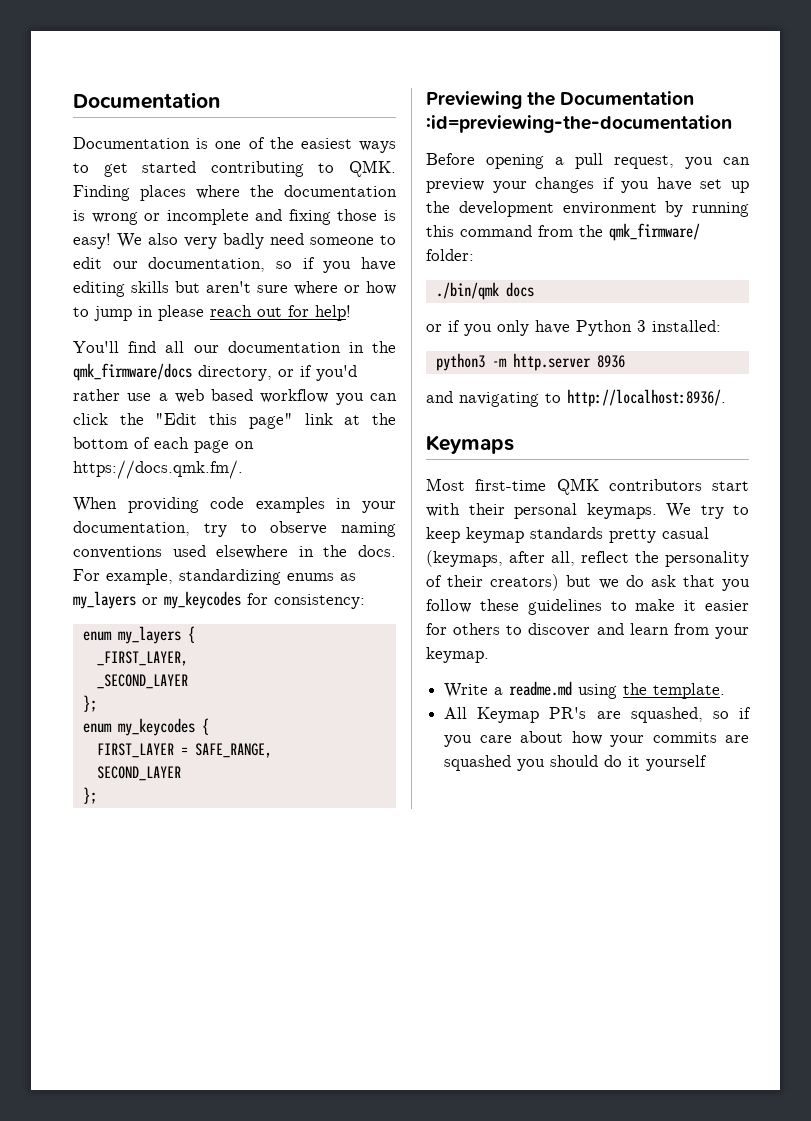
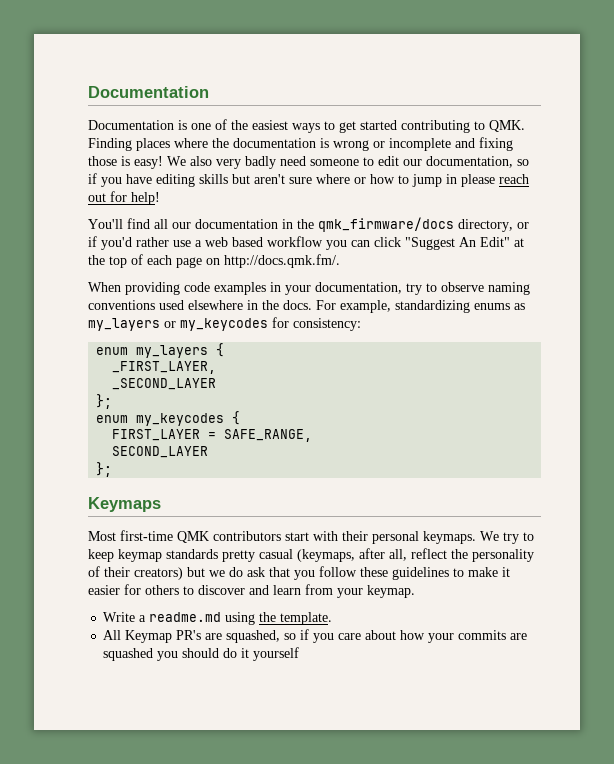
[119,413,333,429] the "Edit this page" link -> [405,237,510,250] "Suggest An Edit"
[73,437,128,449] bottom -> [109,256,127,268] top
[73,460,243,479] https://docs.qmk.fm/. -> [224,254,340,268] http://docs.qmk.fm/.
[426,91,695,109] [426,115,732,133] [426,153,750,169] [426,177,749,193] [426,201,749,217] [426,223,700,241] [426,249,474,261] [435,282,534,300] [426,320,721,336] [435,353,625,371] [426,389,726,407] // Previewing the Documentation :id=previewing-the-documentation // Before opening a pull request, you can preview your changes if you have set up the development environment by running this command from the qmk_firmware/ folder: // ./bin/qmk docs // or if you only have Python 3 installed: // python3 -m http.server 8936 // and navigating to http://localhost:8936/. -> (113, 469) none

